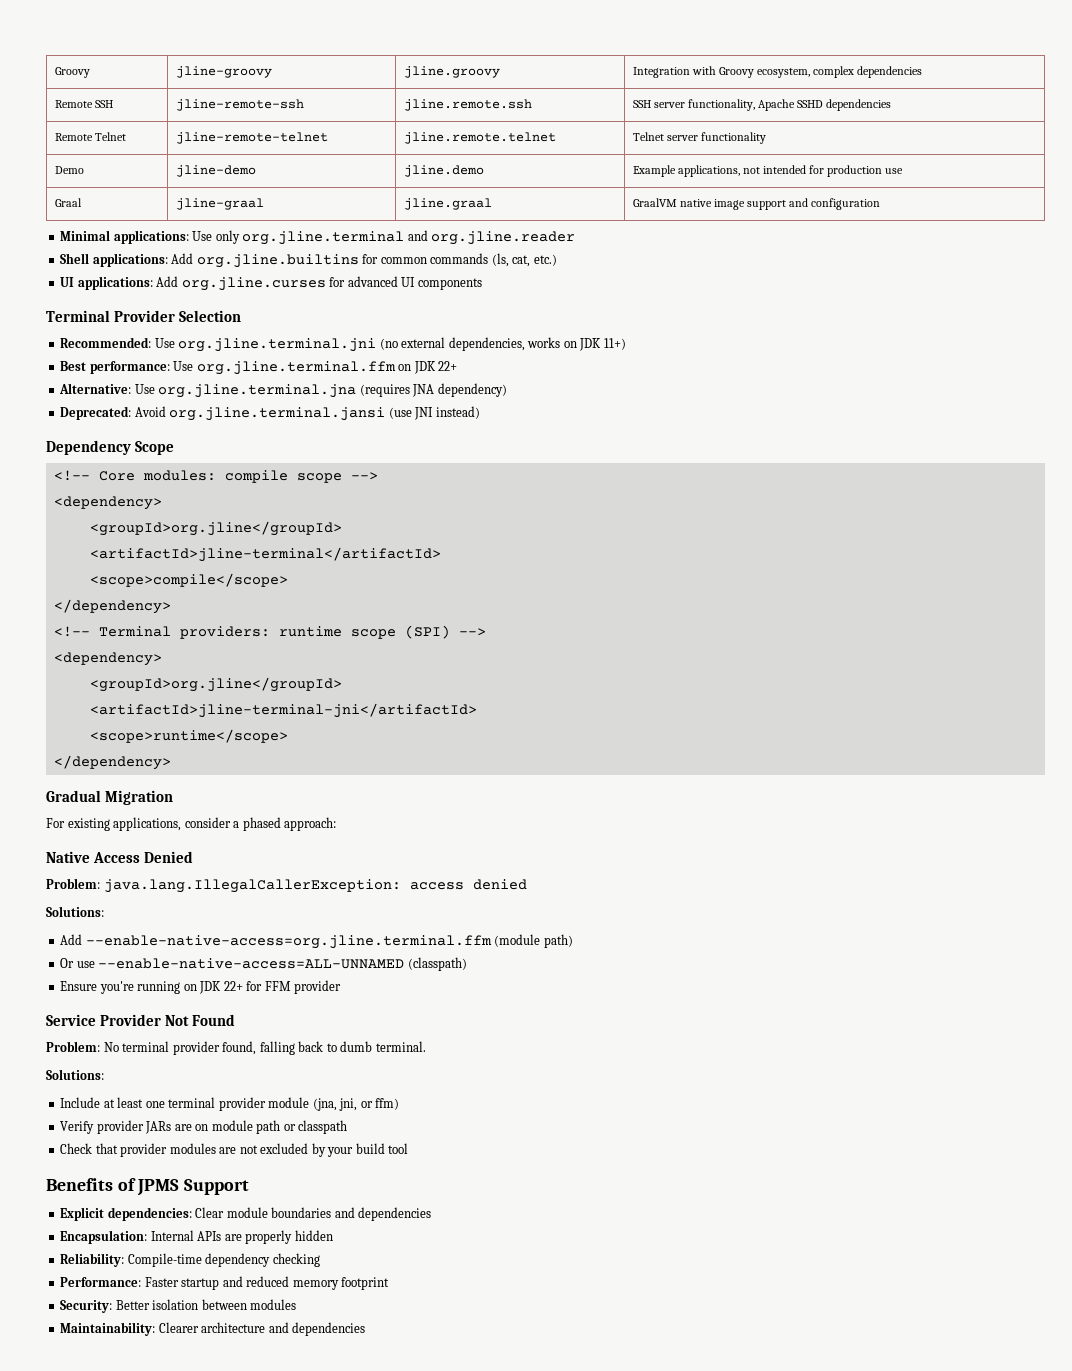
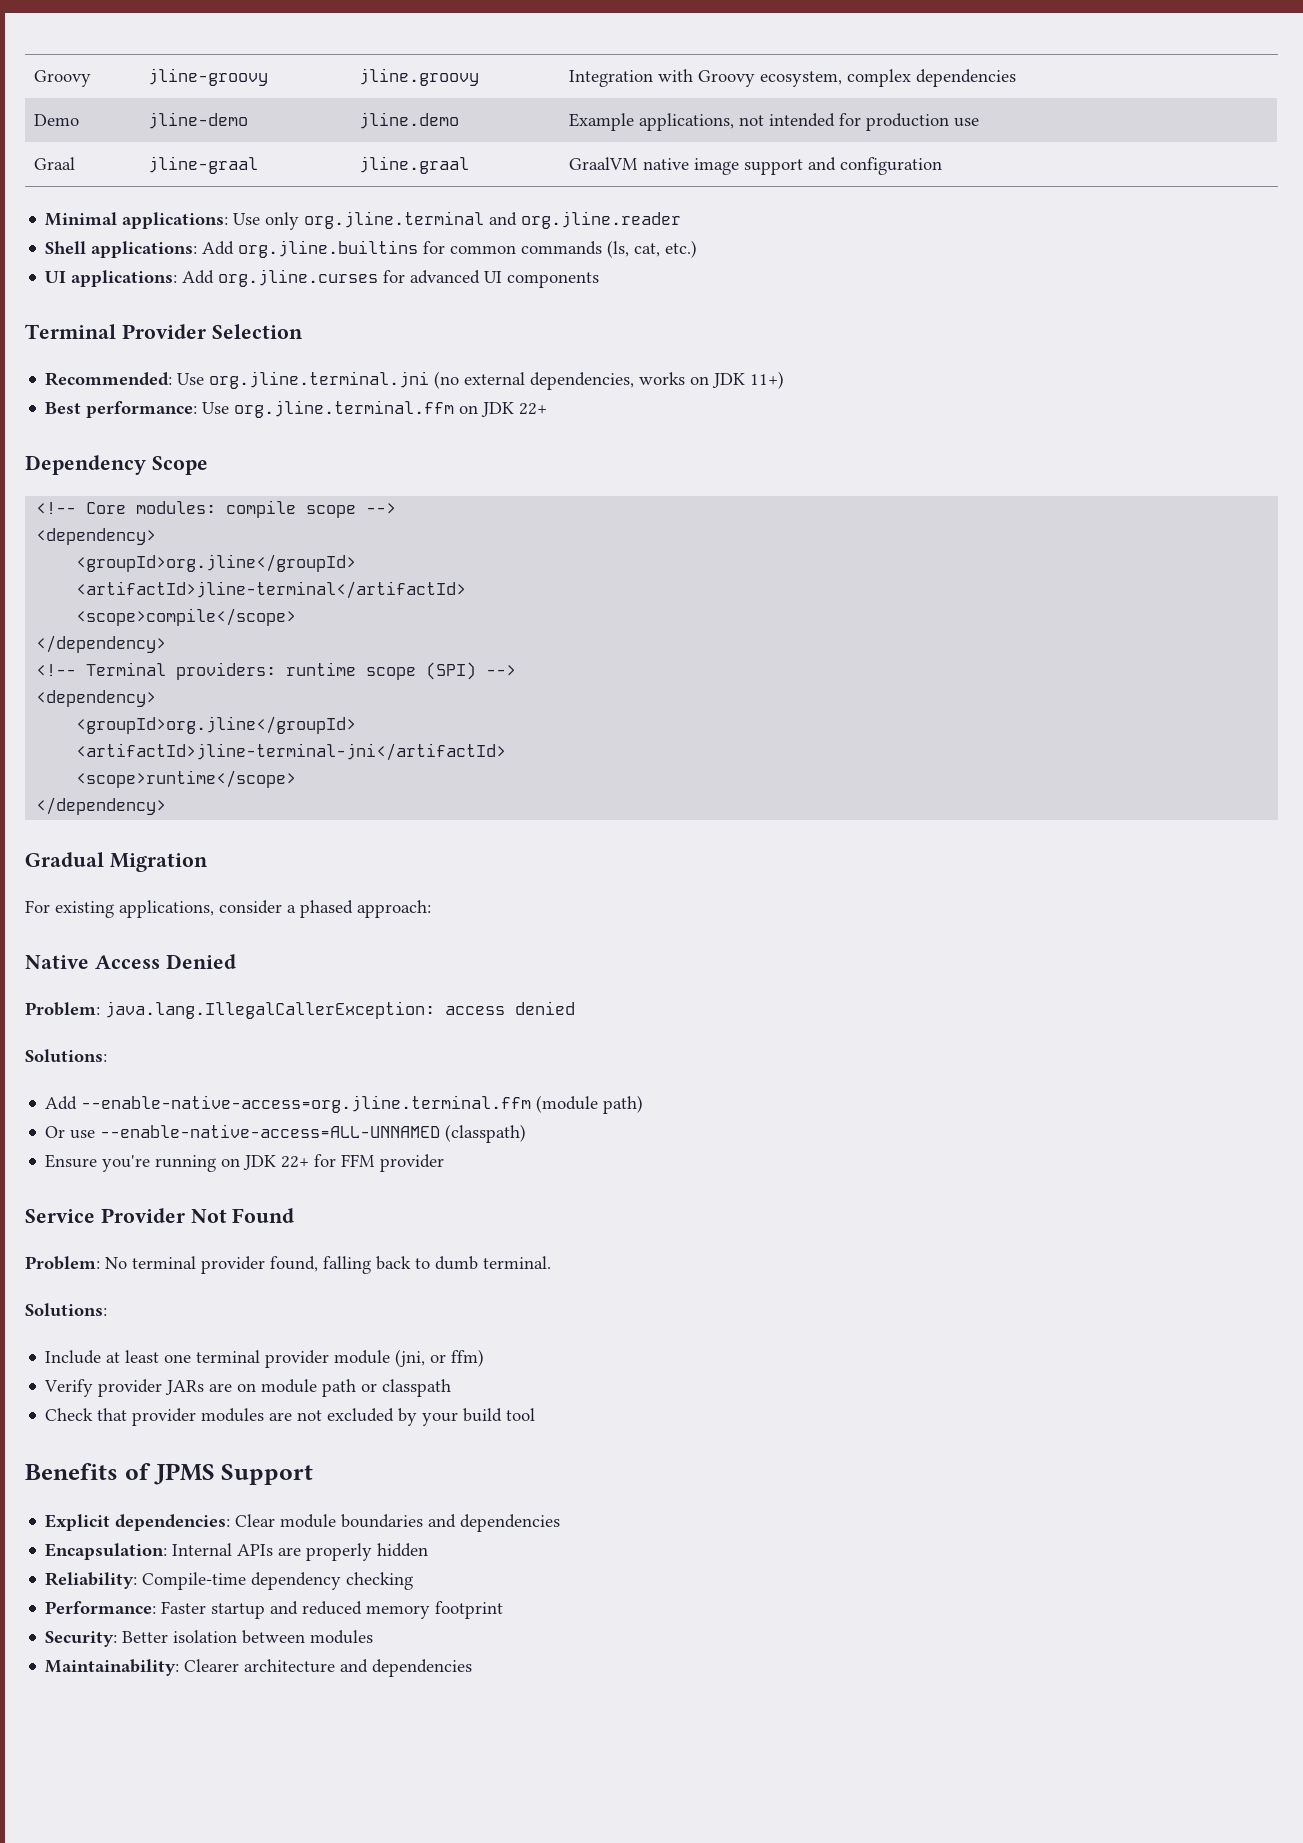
[54,100,113,108] [175,99,304,111] [403,99,532,111] [632,99,892,111] [54,132,126,141] [175,132,328,144] [403,132,556,144] [632,132,766,144] // Remote SSH | jline-remote-ssh | jline.remote.ssh | SSH server functionality, Apache SSHD dependencies // Remote Telnet | jline-remote-telnet | jline.remote.telnet | Telnet server functionality -> (1016, 78) none
[59,383,507,398] [60,406,480,421] // Alternative: Use org.jline.terminal.jna (requires JNA dependency) // Deprecated: Avoid org.jline.terminal.jansi (use JNI instead) -> (548, 409) none
[312,1098,358,1111] (jna, jni, -> [395,1349,426,1367] (jni,

